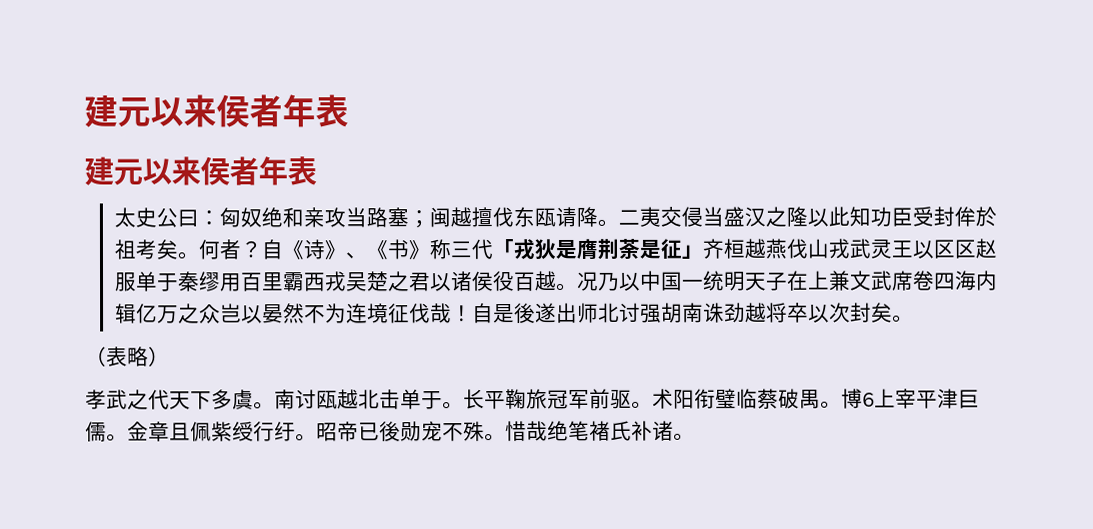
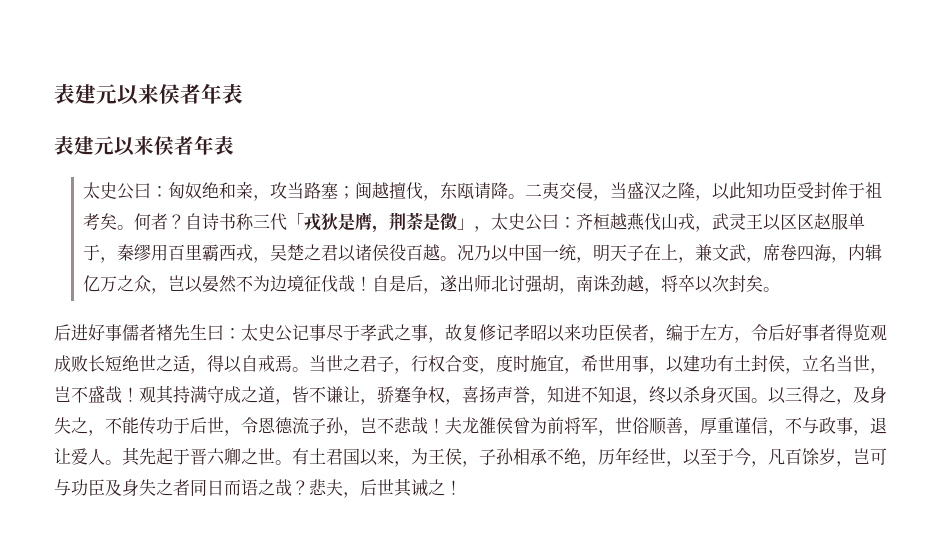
[84,94,349,128] 建元以来侯者年表 // -> [54,83,243,105] [54,136,74,155] 表建元以来侯者年表 // 表
(325, 217) none -> [252,195,270,201] ，
(514, 217) none -> [422,195,440,201] ，
(703, 216) none -> [592,195,610,201] ，
(808, 216) none -> [694,195,712,201] ，
[974,206,997,227] 於 -> [847,182,865,199] 于
[281,239,430,260] 《诗》、《书》 -> [201,213,236,230] 诗书
[596,238,703,260] 荆荼是征」 -> [371,212,576,233] ，荆荼是徵」，太史公曰：
(850, 248) none -> [694,226,712,232] ，
(179, 282) none -> [99,257,117,263] ，
(347, 281) none -> [252,257,270,263] ，
(725, 280) none -> [575,257,593,263] ，
[828,270,893,291] 兼文武 -> [677,244,763,263] ，兼文武，
(977, 280) none -> [830,257,848,263] ，
(221, 314) none -> [150,288,168,294] ，
[345,303,368,324] 连 -> [269,275,287,292] 边
[513,303,536,324] 後 -> [405,275,440,294] 后，
(683, 312) none -> [558,288,576,294] ，
(767, 312) none -> [643,288,661,294] ，
[85,346,170,367] [85,388,980,410] [85,420,695,442] （表略） // 孝武之代天下多虞。南讨瓯越北击单于。长平鞠旅冠军前驱。术阳衔璧临蔡破禺。博6上宰平津巨儒。金章且佩紫绶行纡。昭帝已後勋宠不殊。惜哉绝笔褚氏补诸。 -> [54,324,887,343] [54,355,887,374] [54,385,887,405] [54,417,887,436] [54,447,887,467] [54,478,462,498] 后进好事儒者褚先生曰：太史公记事尽于孝武之事，故复修记孝昭以来功臣侯者，编于左方，令后好事者得览观成败长短绝世之适，得以自戒焉。当世之君子，行权合变，度时施宜，希世用事，以建功有土封侯，立名当世，岂不盛哉！观其持满守成之道，皆不谦让，骄蹇争权，喜扬声誉，知进不知退，终以杀身灭国。以三得之，及身失之，不能传功于后世，令恩德流子孙，岂不悲哉！夫龙雒侯曾为前将军，世俗顺善，厚重谨信，不与政事，退让爱人。其先起于晋六卿之世。有土君国以来，为王侯，子孙相承不绝，历年经世，以至于今，凡百馀岁，岂可与功臣及身失之者同日而语之哉？悲夫，后世其诫之！

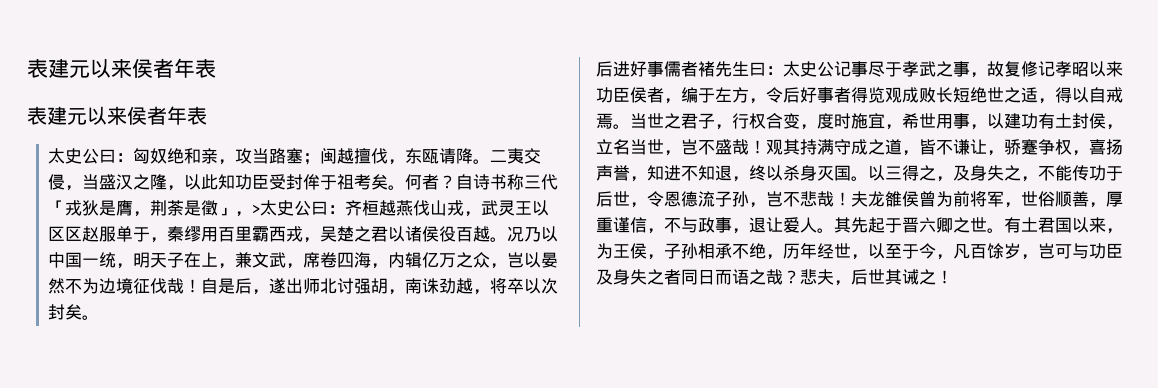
(491, 229) none -> [251,205,260,214] >

